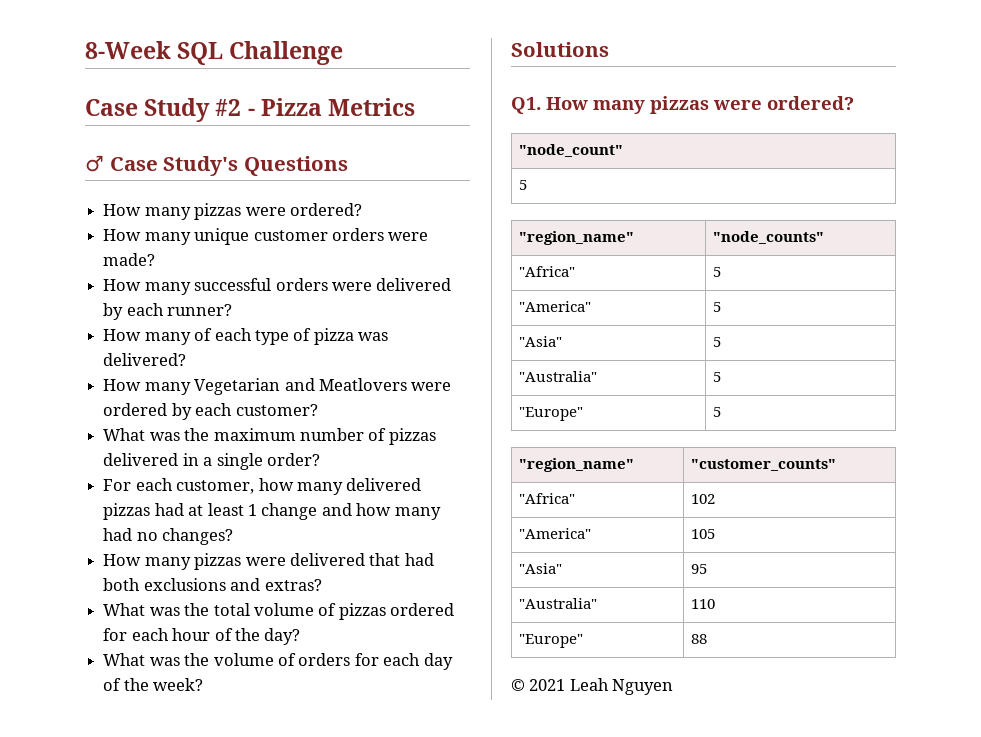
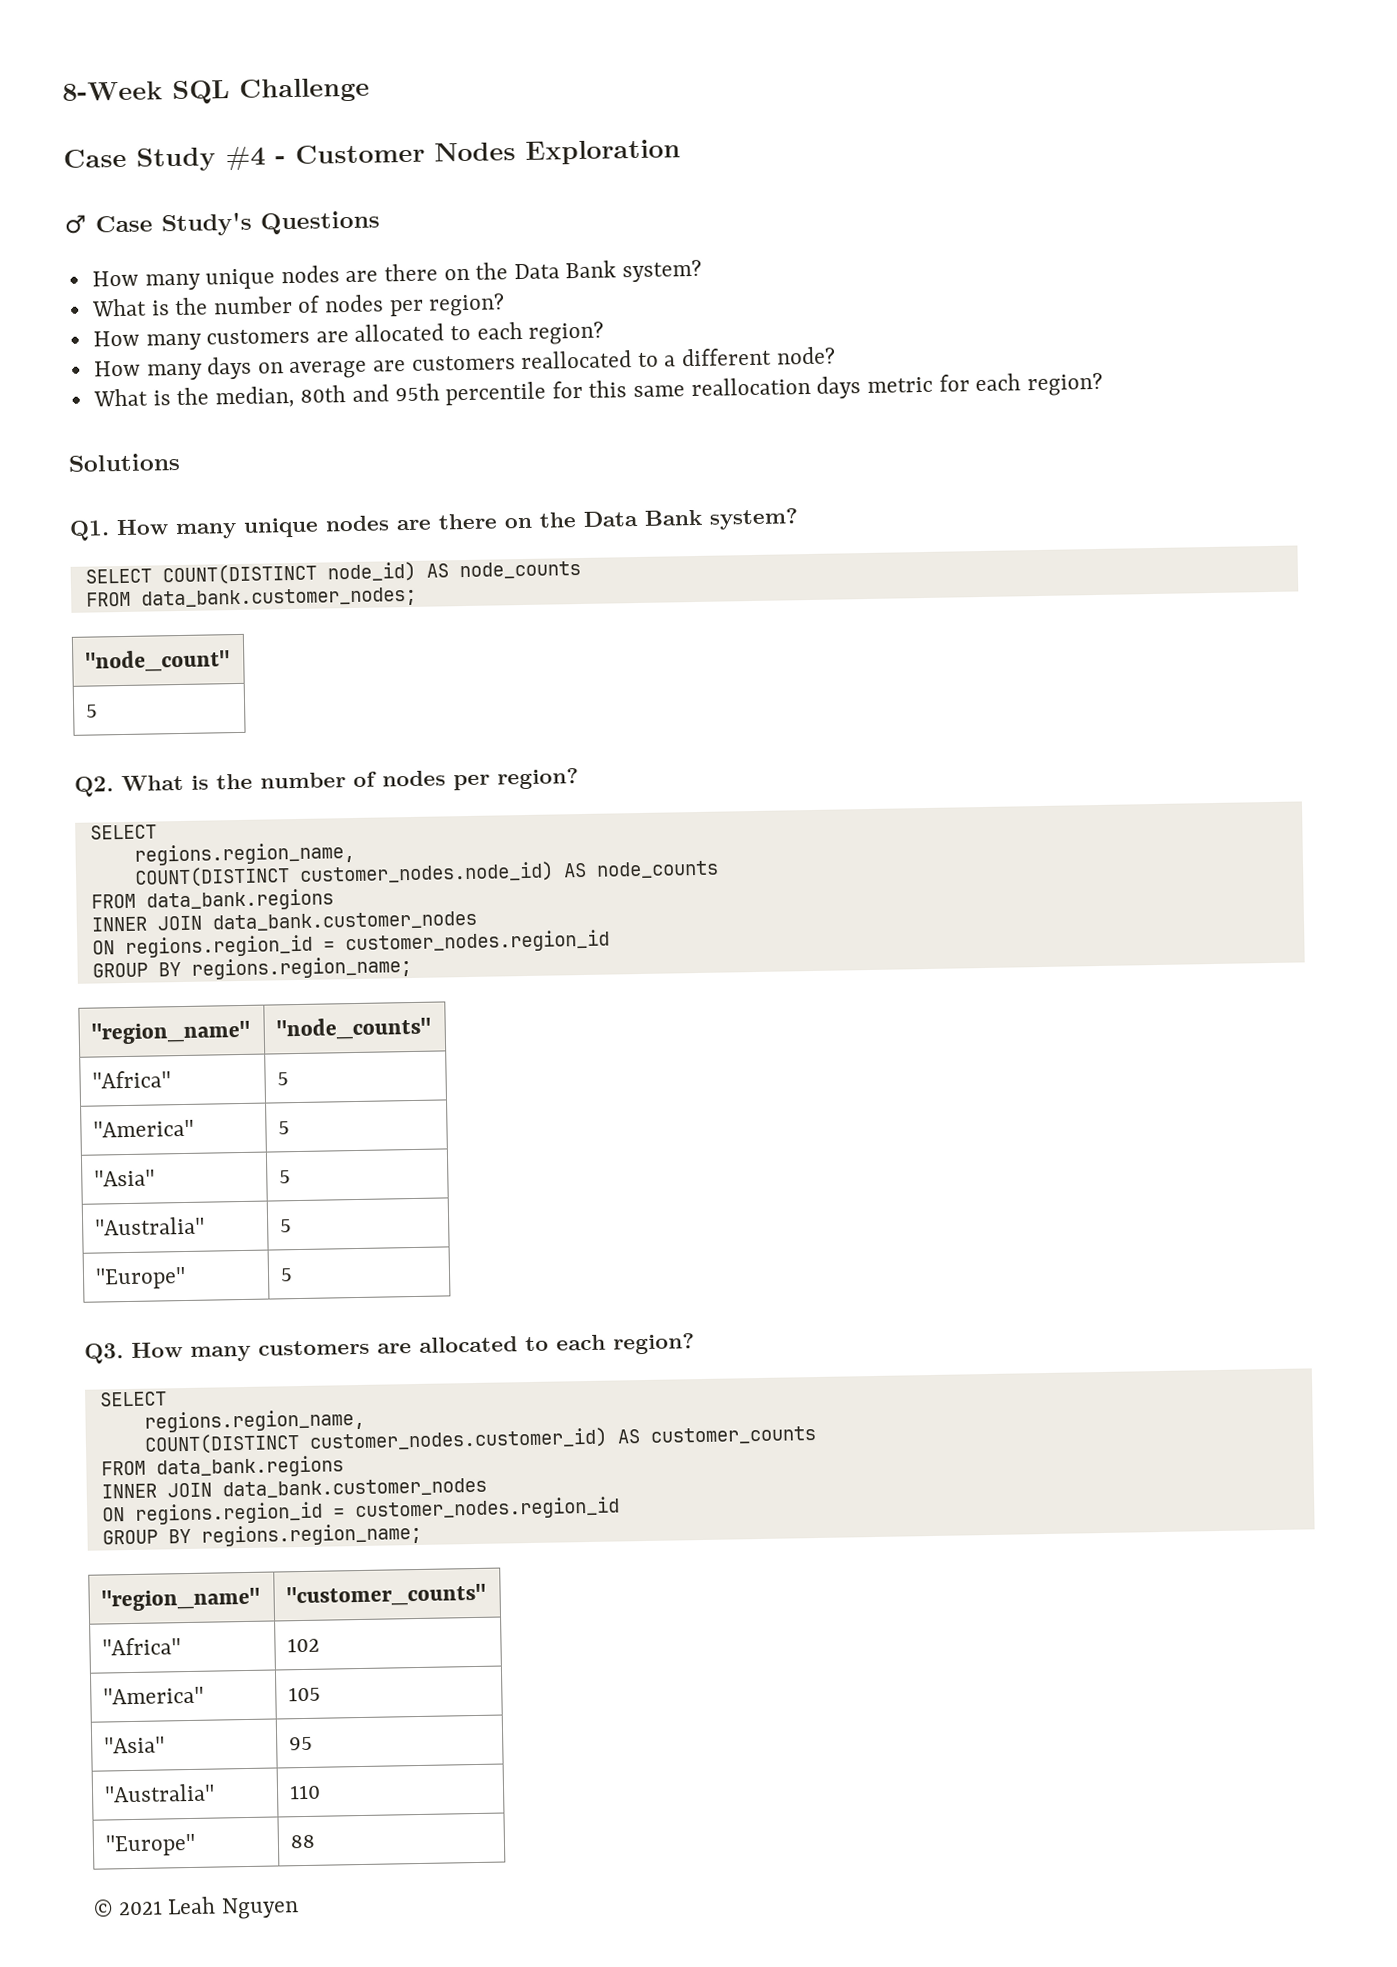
[215,98,416,116] #2 - Pizza Metrics -> [225,139,681,171] #4 - Customer Nodes Exploration
[194,203,362,220] [103,228,429,245] [103,253,156,266] [103,278,452,295] [103,303,233,320] [103,328,389,345] [103,353,187,366] [103,378,452,395] [103,403,318,420] [103,428,436,445] [103,453,320,470] [103,478,422,495] [103,503,441,520] [103,528,234,545] [103,553,434,570] [103,578,322,591] [103,603,455,620] [103,628,301,645] [103,653,453,670] [103,678,204,691] [511,42,609,57] [511,96,854,114] [519,144,624,157] [519,180,528,190] pizzas were ordered? // How many unique customer orders were made? // How many successful orders were delivered by each runner? // How many of each type of pizza was delivered? // How many Vegetarian and Meatlovers were ordered by each customer? // What was the maximum number of pizzas delivered in a single order? // For each customer, how many delivered pizzas had at least 1 change and how many had no changes? // How many pizzas were delivered that had both exclusions and extras? // What was the total volume of pizzas ordered for each hour of the day? // What was the volume of orders for each day of the week? // Solutions // Q1. How many pizzas were ordered? // "node_count" // 5 -> [205,259,703,290] [90,293,506,317] [92,321,605,351] [93,346,836,381] [92,372,1103,409] [68,452,180,472] [69,508,799,541] [84,560,581,586] [85,586,417,610] [85,649,231,673] [86,704,99,718] [74,768,579,797] [89,824,157,840] [133,841,355,866] [133,860,719,888] [90,888,334,912] [90,910,477,932] [91,929,610,959] [91,956,412,980] unique nodes are there on the Data Bank system? // What is the number of nodes per region? // How many customers are allocated to each region? // How many days on average are customers reallocated to a different node? // What is the median, 80th and 95th percentile for this same reallocation days metric for each region? // Solutions // Q1. How many unique nodes are there on the Data Bank system? // SELECT COUNT(DISTINCT node_id) AS node_counts // FROM data_bank.customer_nodes; // "node_count" // 5 // Q2. What is the number of nodes per region? // SELECT // regions.region_name, // COUNT(DISTINCT customer_nodes.node_id) AS node_counts // FROM data_bank.regions // INNER JOIN data_bank.customer_nodes // ON regions.region_id = customer_nodes.region_id // GROUP BY regions.region_name;
(722, 412) none -> [84,1333,695,1364] [99,1391,167,1407] [143,1408,365,1433] [143,1426,817,1455] [100,1455,344,1479] [100,1477,487,1499] [101,1496,620,1525] [101,1522,422,1547] // Q3. How many customers are allocated to each region? // SELECT // regions.region_name, // COUNT(DISTINCT customer_nodes.customer_id) AS customer_counts // FROM data_bank.regions // INNER JOIN data_bank.customer_nodes // ON regions.region_id = customer_nodes.region_id // GROUP BY regions.region_name;

